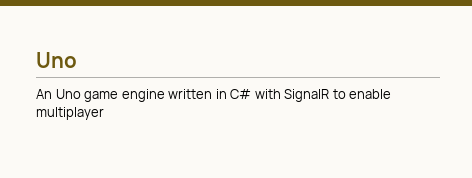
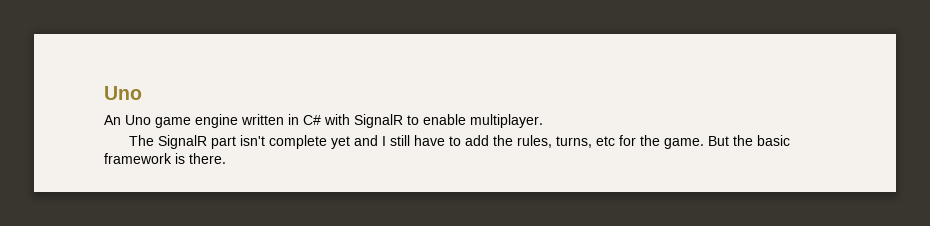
[36,107,104,120] multiplayer -> [470,114,543,128] [129,135,791,149] [104,153,226,164] multiplayer. // The SignalR part isn't complete yet and I still have to add the rules, turns, etc for the game. But the basic framework is there.

